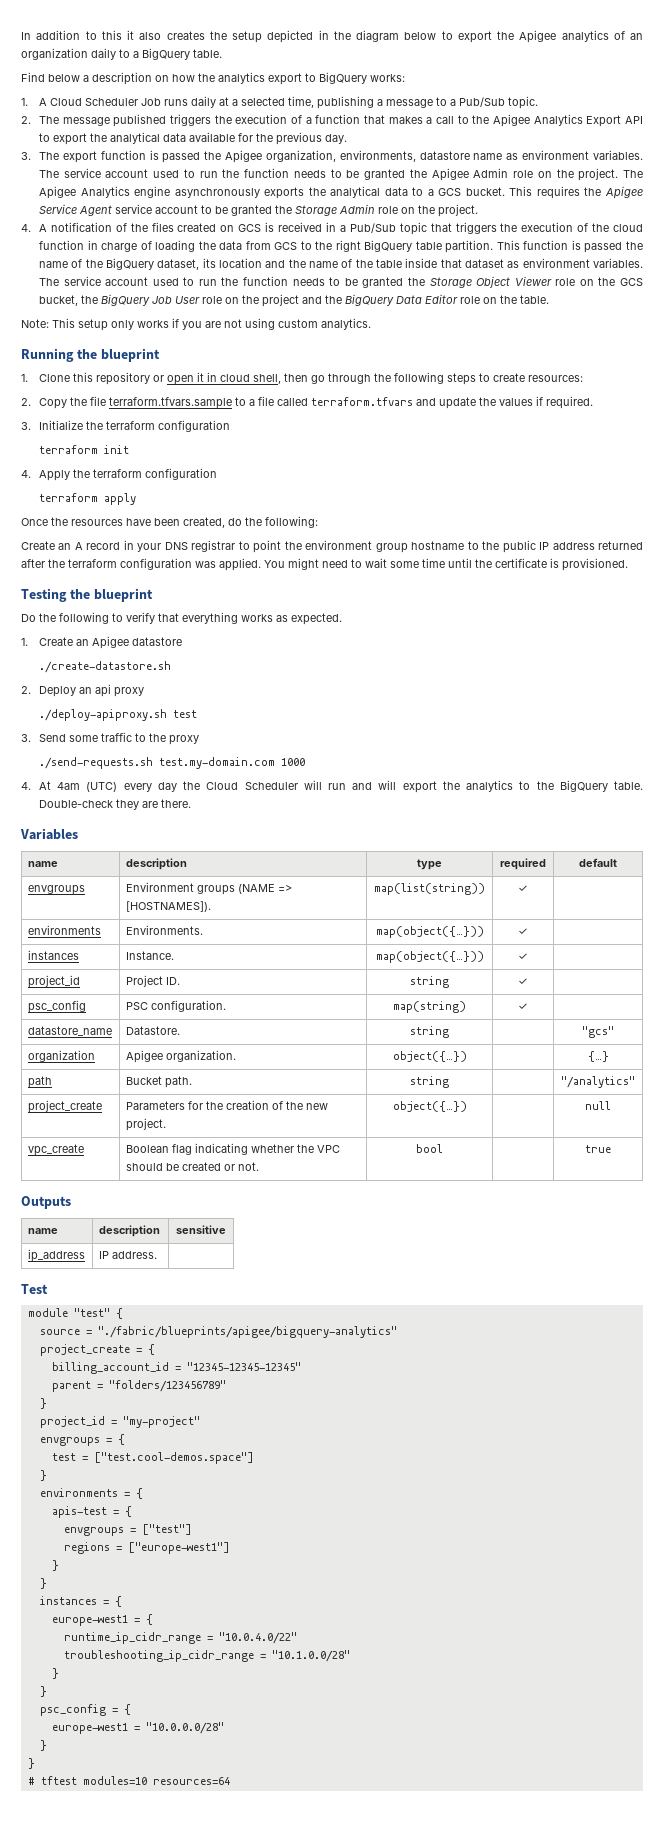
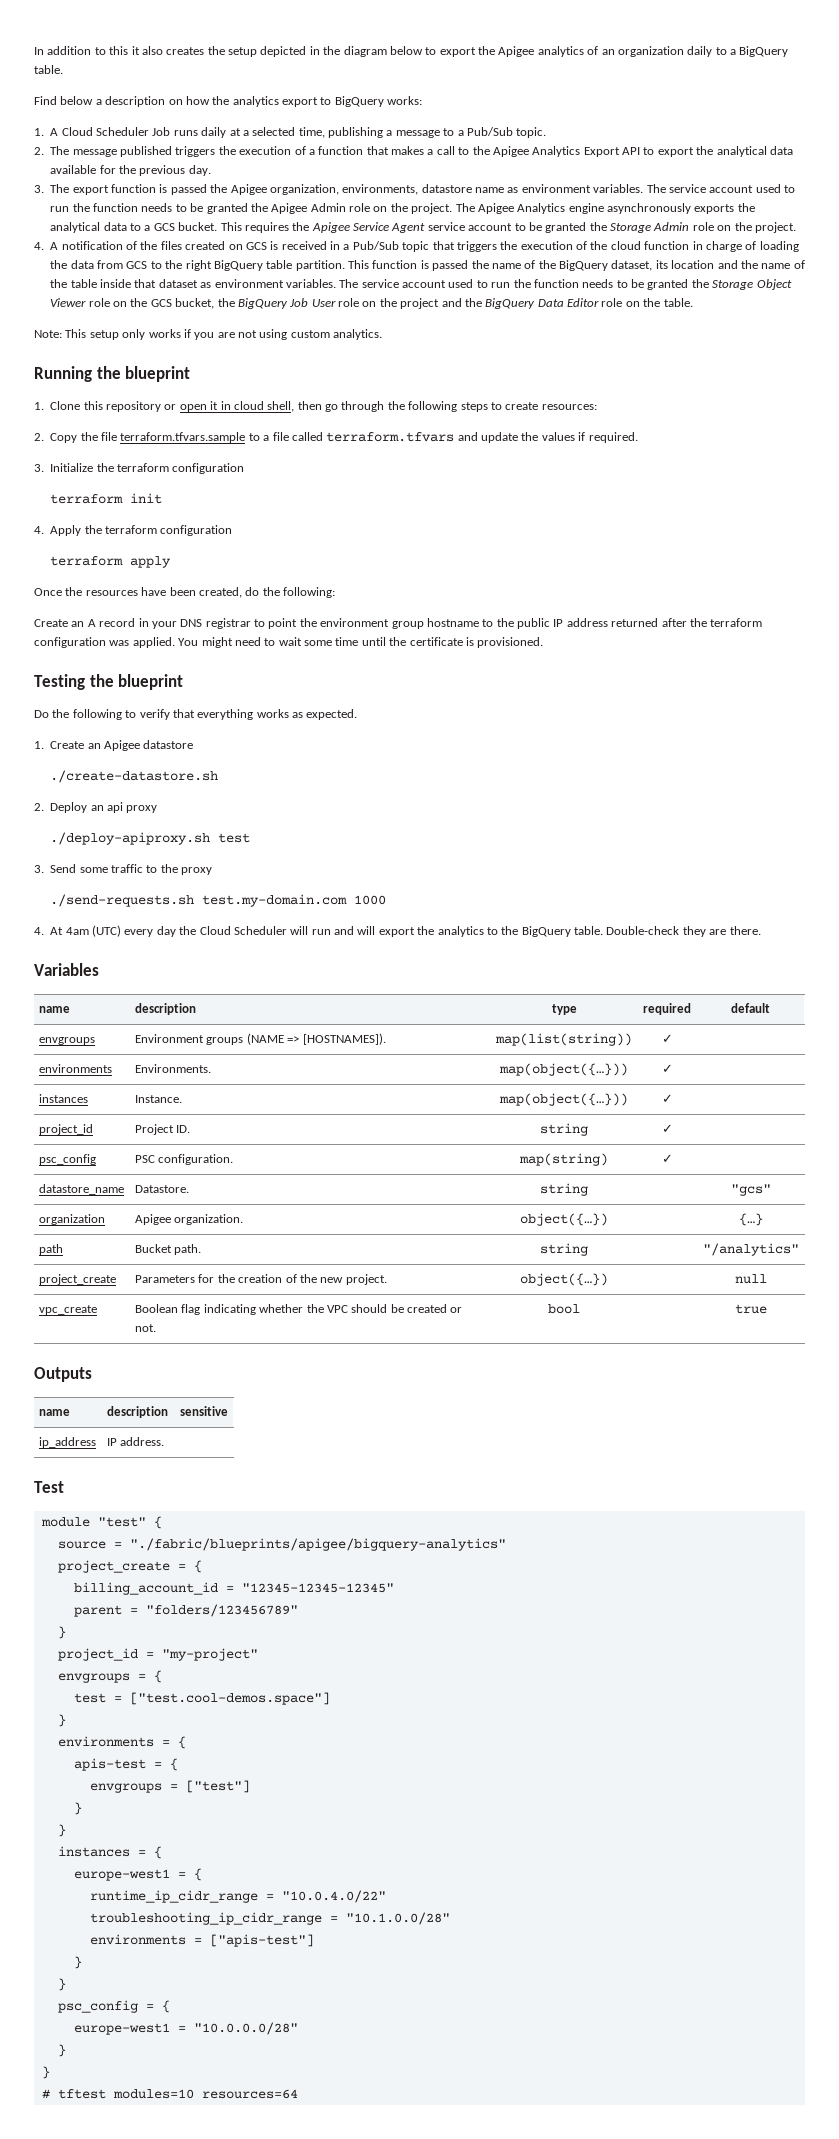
[63,1542,230,1554] // regions = ["europe-west1"] -> (250, 1786) none
(350, 1656) none -> [89,1934,314,1947] // environments = ["apis-test"]

